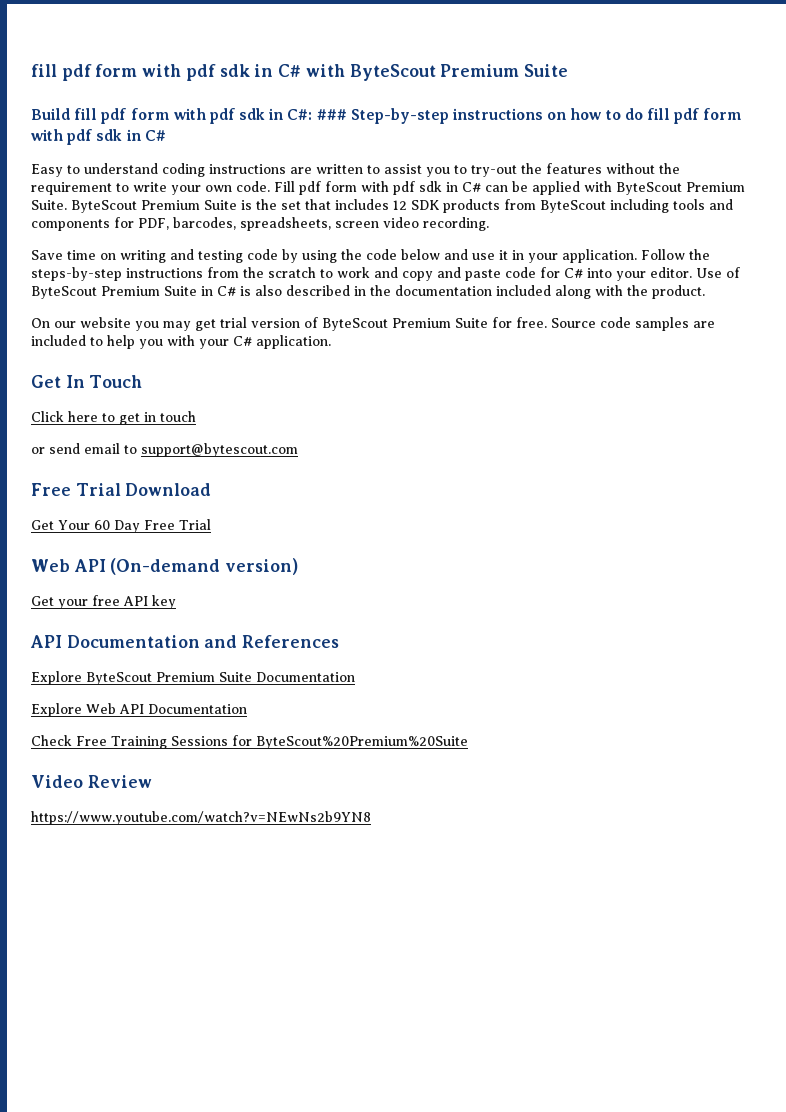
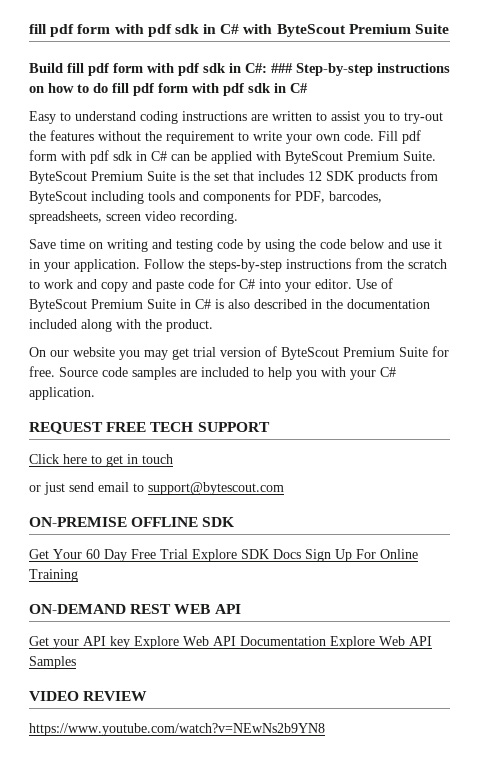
[31,375,143,388] Get In Touch -> [29,422,270,434] REQUEST FREE TECH SUPPORT
(45, 450) none -> [44,482,65,495] just
[31,483,212,496] Free Trial Download -> [29,517,235,527] ON-PREMISE OFFLINE SDK
[31,558,299,575] // Web API (On-demand version) -> [192,549,418,562] [29,569,78,582] [29,604,241,614] Explore SDK Docs Sign Up For Online Training // ON-DEMAND REST WEB API
[92,595,120,606] free -> (79, 644) none
[30,635,340,648] [31,671,355,685] [31,703,247,717] [31,735,468,749] [31,775,152,788] // API Documentation and References // Explore ByteScout Premium Suite Documentation // Explore Web API Documentation // Check Free Training Sessions for ByteScout%20Premium%20Suite // Video Review -> [134,636,432,649] [29,656,76,669] [29,691,148,701] Explore Web API Documentation Explore Web API Samples // VIDEO REVIEW

